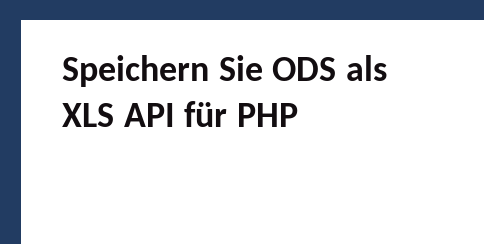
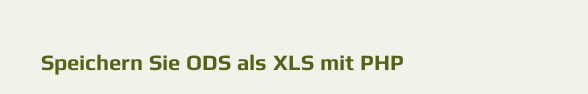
[123,101,228,127] API für -> [319,55,354,71] mit

